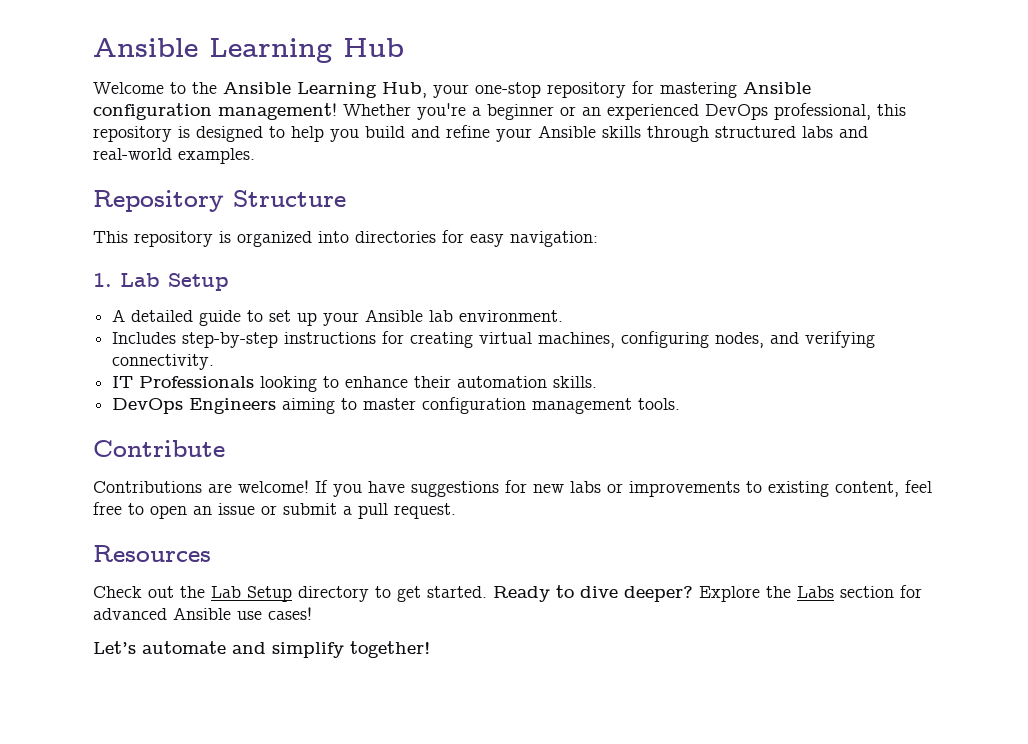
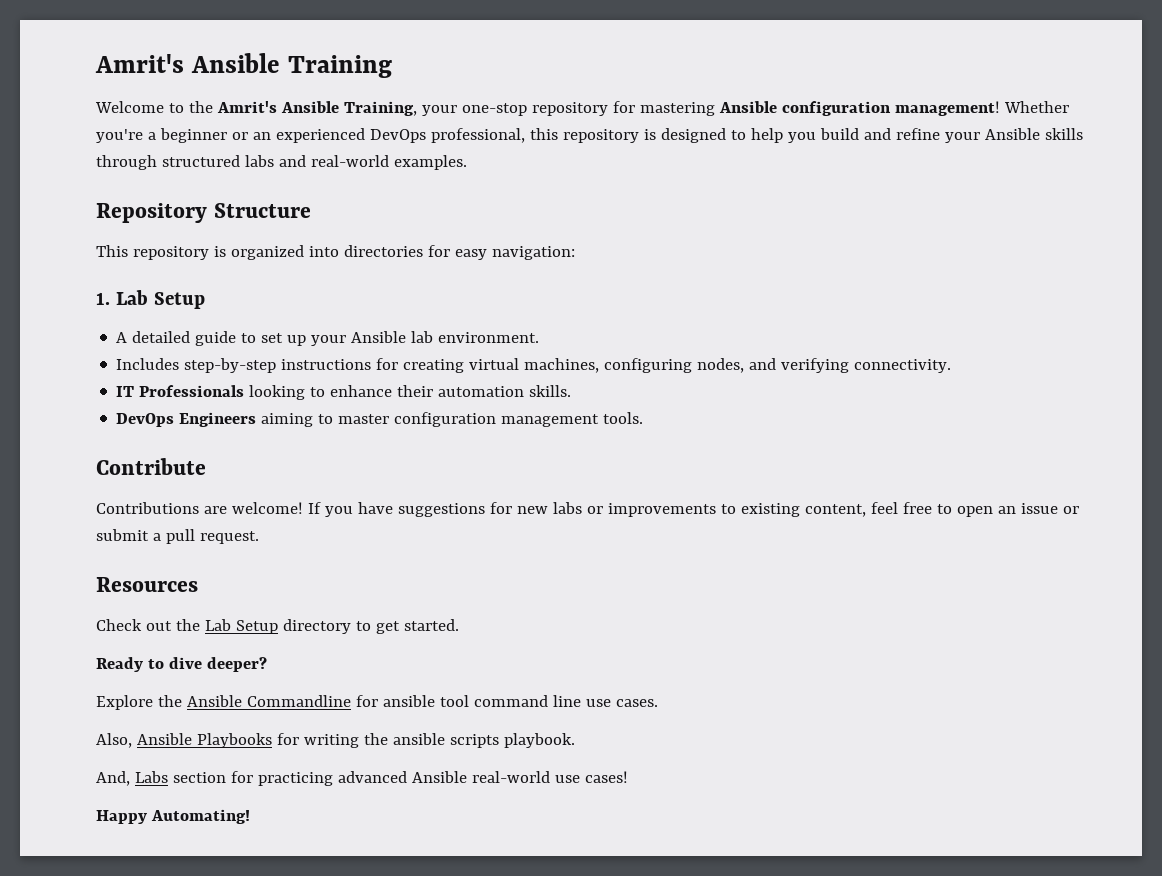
[93,38,404,63] Ansible Learning Hub -> [95,53,392,78] Amrit's Ansible Training
[223,82,427,98] Ansible Learning Hub, -> [216,101,417,116] Amrit's Ansible Training,
(487, 592) none -> (459, 625) //
(693, 594) none -> (267, 664) //
(791, 592) none -> [186,695,658,707] [96,733,575,748] [96,771,130,786] Ansible Commandline for ansible tool command line use cases. // Also, Ansible Playbooks for writing the ansible scripts playbook. // And,
(922, 591) none -> [257,772,333,786] practicing
(231, 613) none -> [471,771,550,783] real-world
[93,641,431,658] Let’s automate and simplify together! -> [96,809,250,824] Happy Automating!

